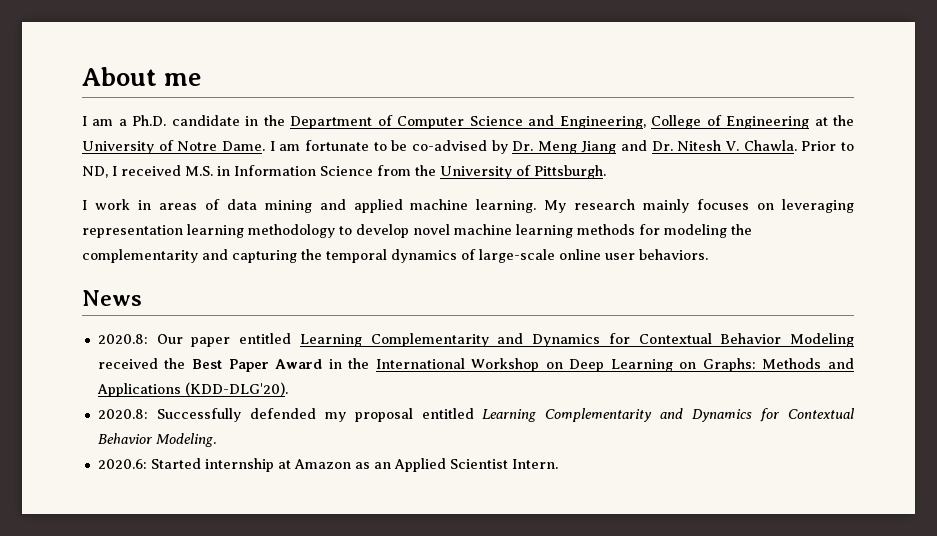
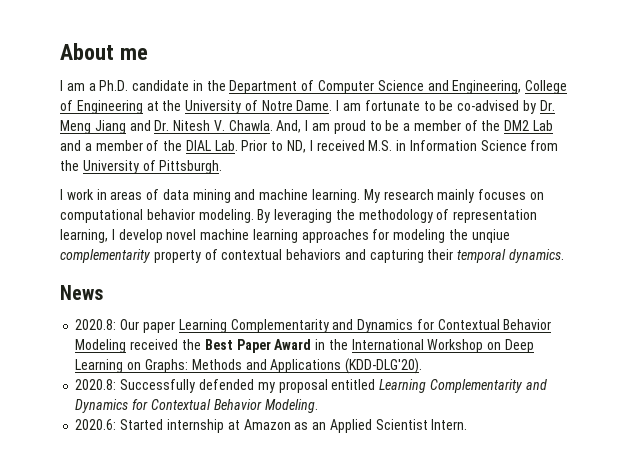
(797, 145) none -> [276,120,554,134] [60,140,238,151] And, I am proud to be a member of the DM2 Lab and a member of the DIAL Lab.
[353,199,403,213] applied -> (256, 194) none
[782,199,854,213] [82,224,352,238] leveraging representation learning methodology to -> [60,209,538,223] [60,229,115,243] computational behavior modeling. By leveraging the methodology of representation learning, I
[577,224,635,235] methods -> [301,229,369,243] approaches
[82,249,708,263] complementarity and capturing the temporal dynamics of large-scale online user behaviors. -> [471,229,510,243] [60,249,565,263] unqiue complementarity property of contextual behaviors and capturing their temporal dynamics.
[239,333,292,344] entitled -> (175, 327) none

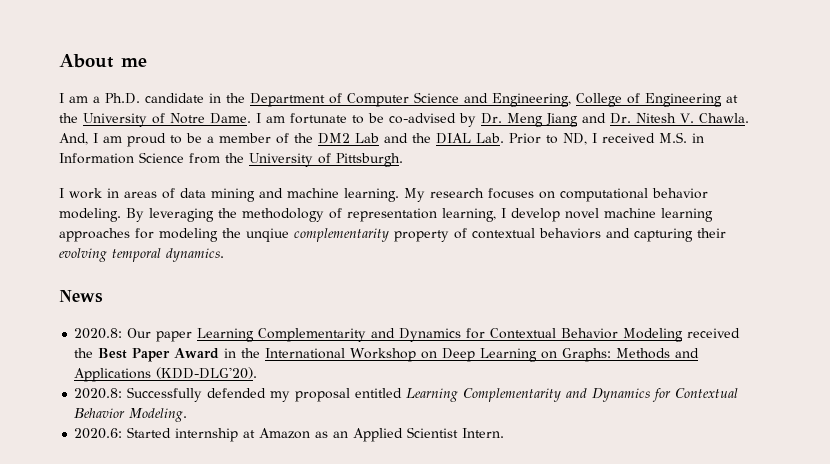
[84,140,160,151] a member of -> (408, 138) none
[437,189,475,203] mainly -> (484, 193) none
(454, 254) none -> [59,248,107,262] evolving

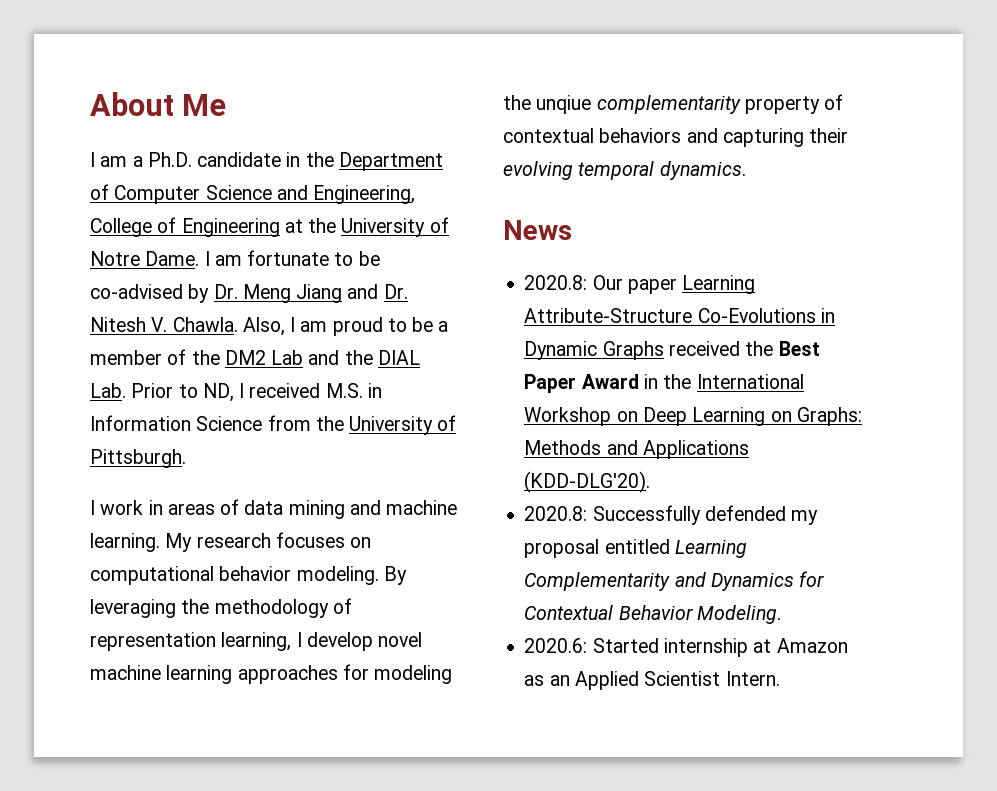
[121,58,147,67] me -> [182,94,227,116] Me
[59,133,88,145] And, -> [242,317,285,336] Also,
[258,328,684,342] Complementarity and Dynamics for Contextual Behavior Modeling -> [524,308,835,323] [524,341,664,360] Attribute-Structure Co-Evolutions in Dynamic Graphs

